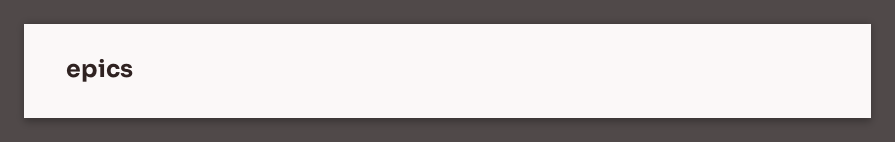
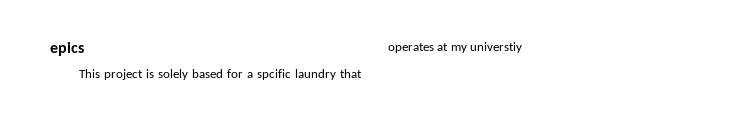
(133, 70) none -> [79,69,363,80] [388,42,523,53] // This project is solely based for a spcific laundry that operates at my universtiy

